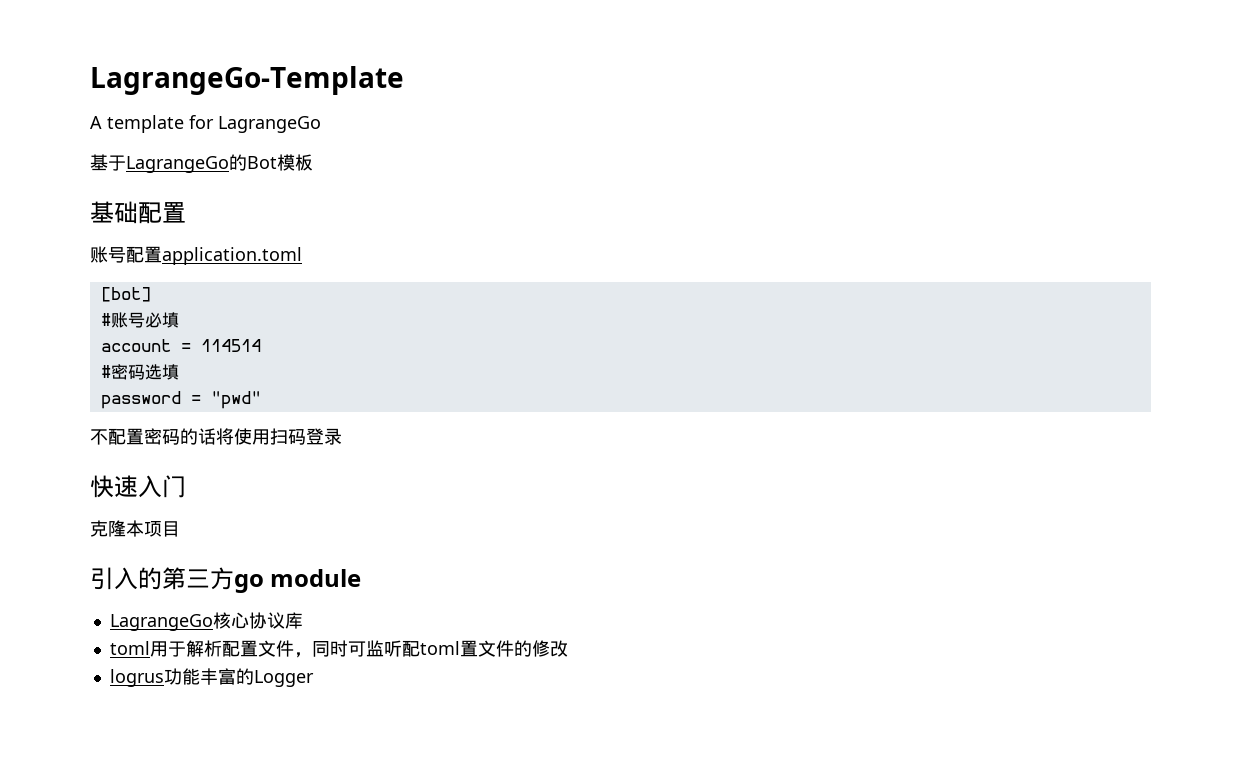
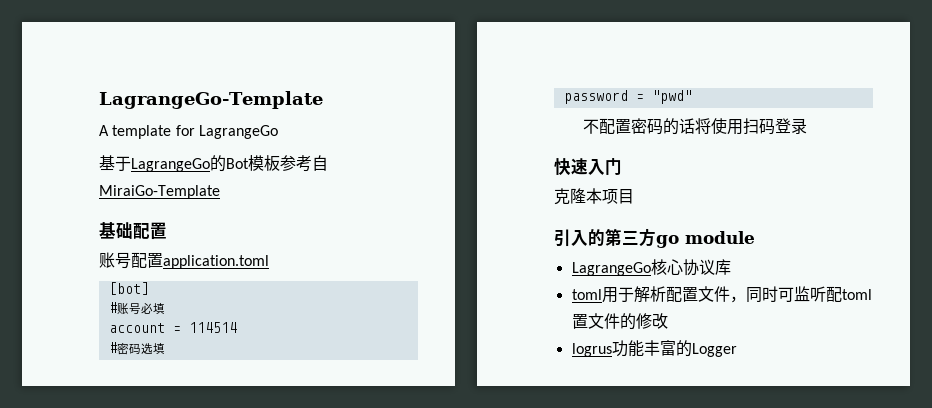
(313, 162) none -> [280,155,328,172] [99,185,220,199] 参考自MiraiGo-Template

